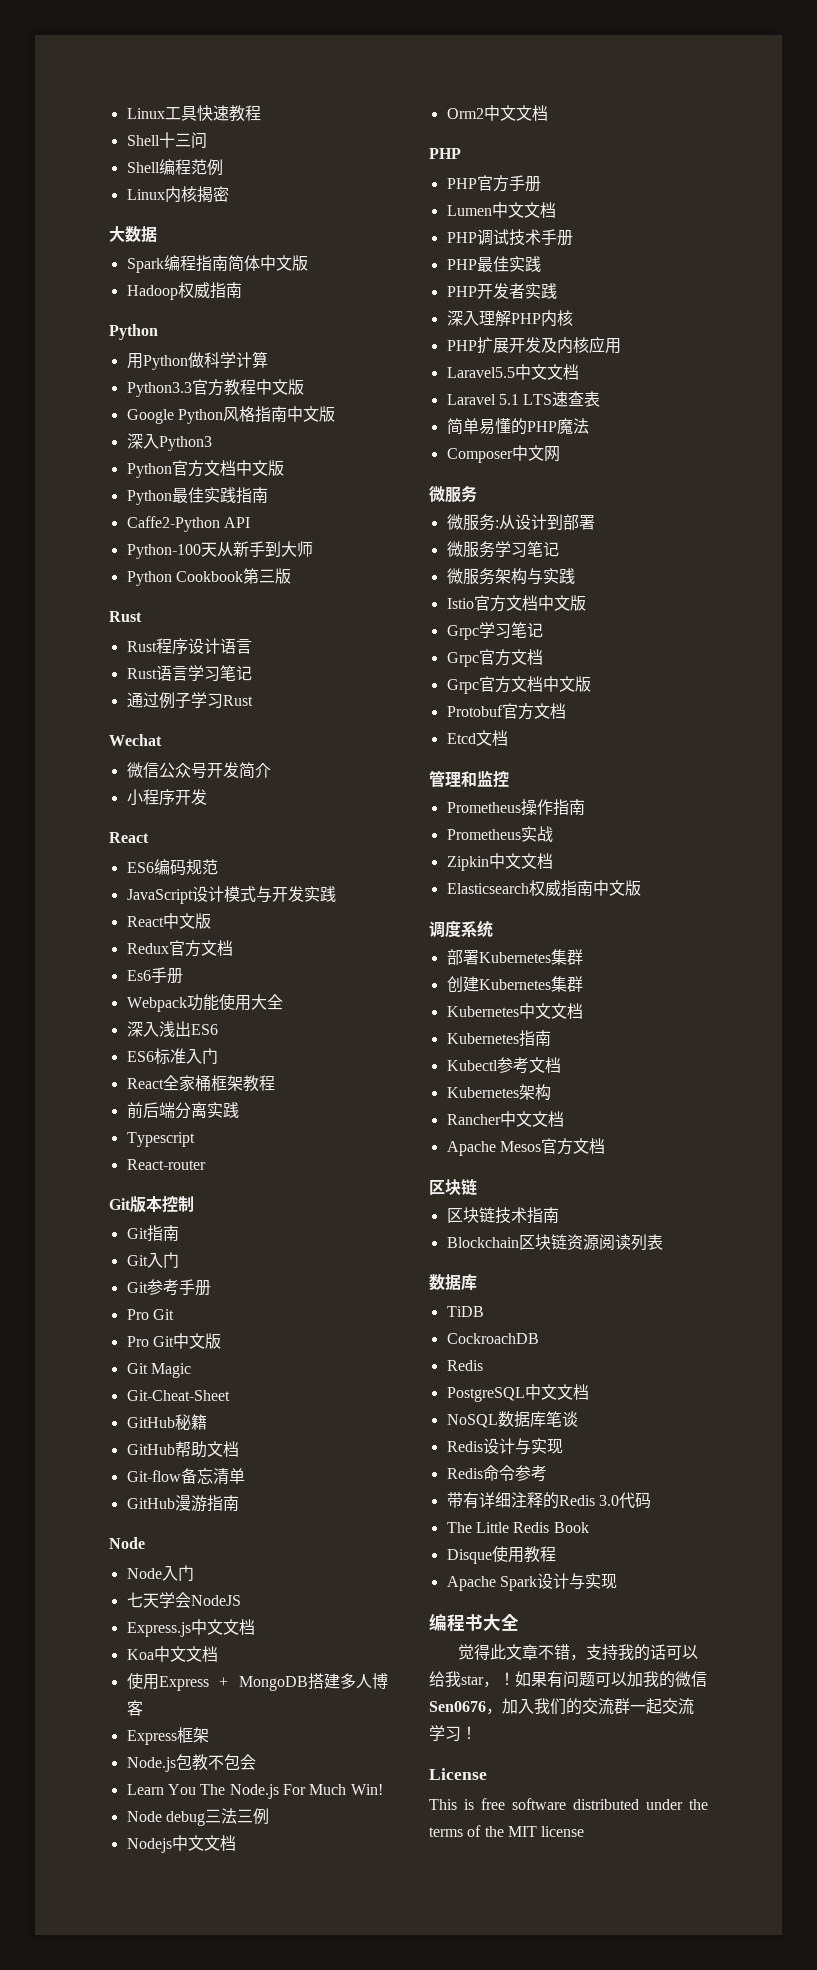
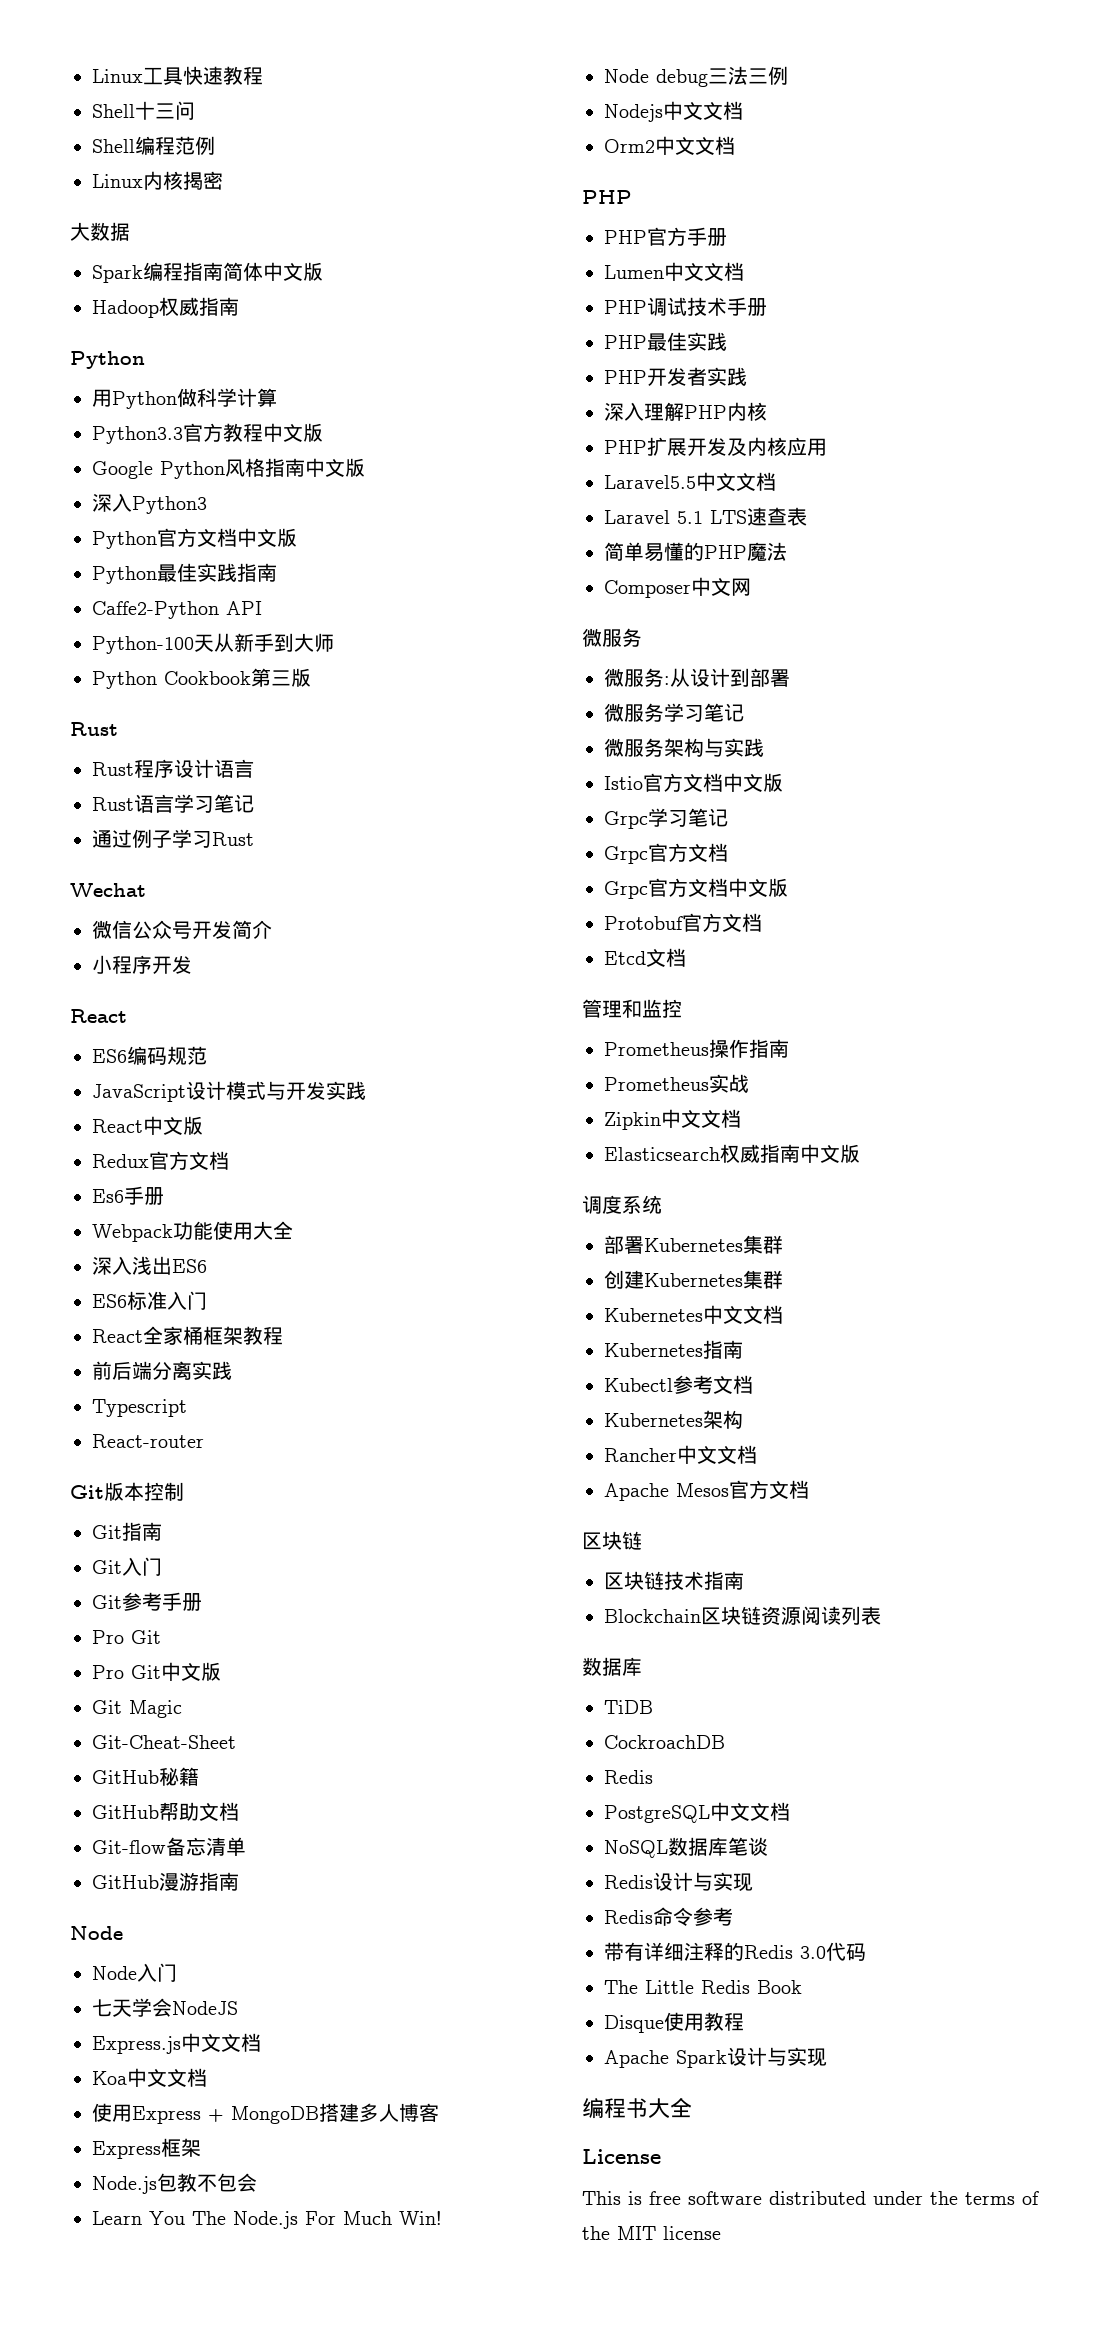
[457,1644,698,1661] [429,1671,707,1688] [429,1698,694,1715] [429,1725,477,1742] // 觉得此文章不错，支持我的话可以给我star，！如果有问题可以加我的微信Sen0676，加入我们的交流群一起交流学习！ -> (692, 2108) none

